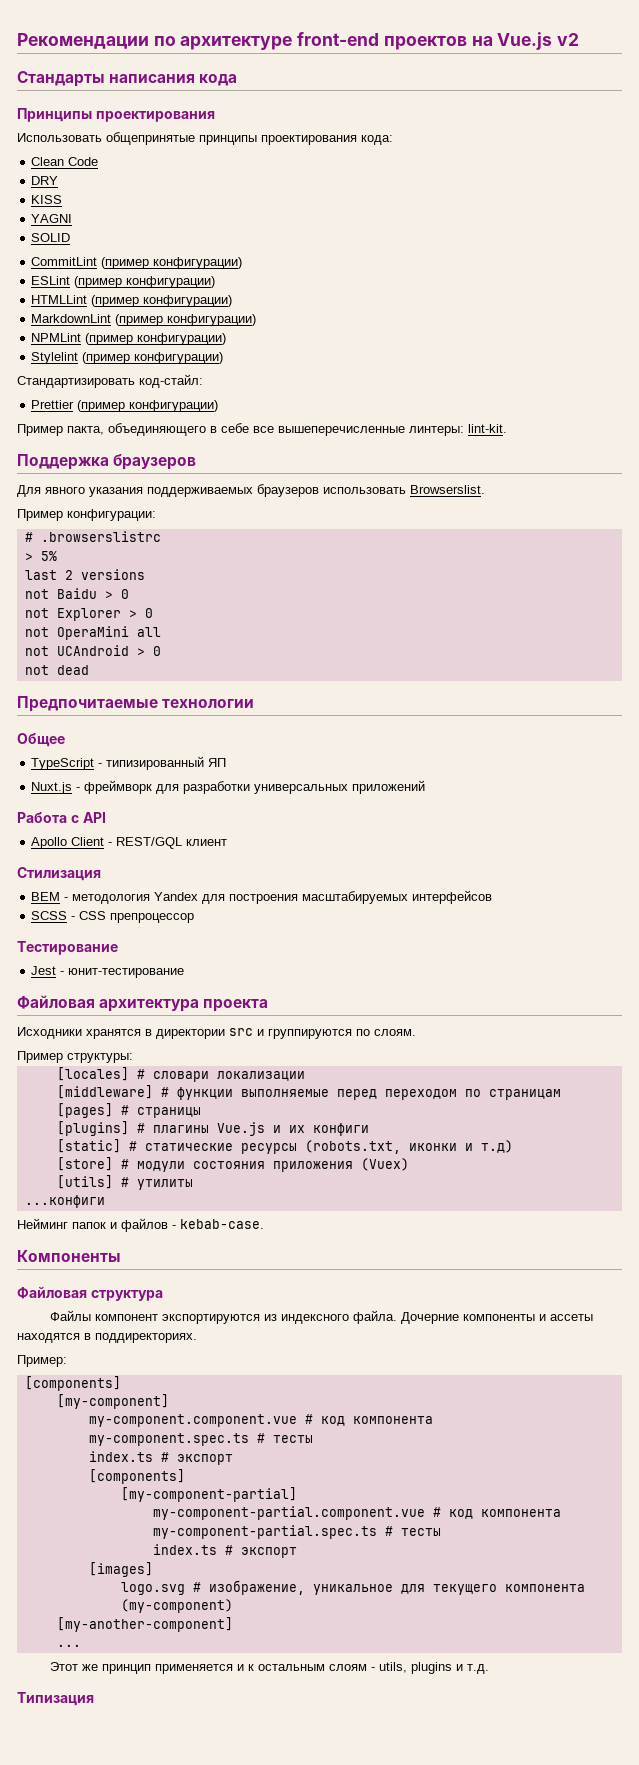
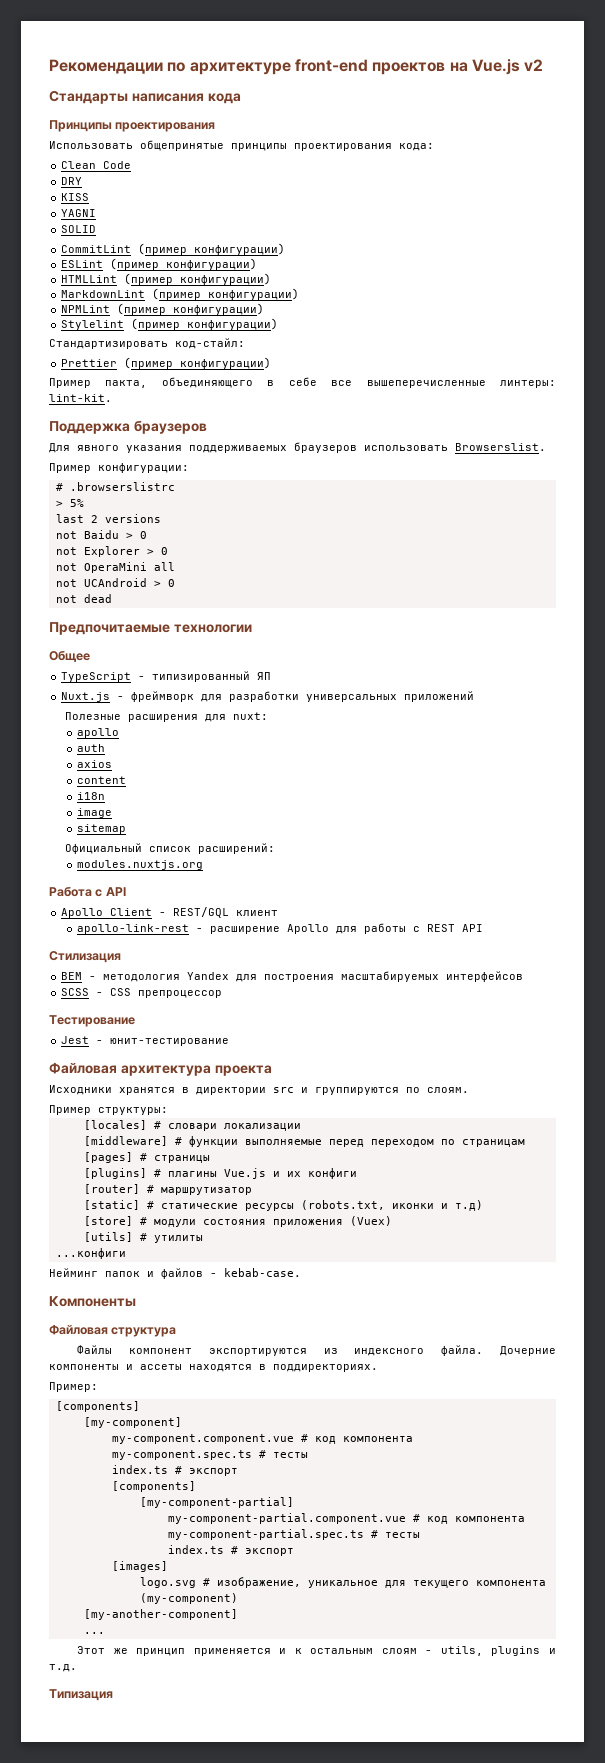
(426, 787) none -> [65,712,269,722] [77,728,120,738] [77,744,106,752] [77,760,113,768] [77,776,127,784] [77,792,106,800] [77,808,113,818] [77,824,127,834] [65,843,276,854] [77,860,204,870] // Полезные расширения для nuxt: // apollo // auth // axios // content // i18n // image // sitemap // Официальный список расширений: // modules.nuxtjs.org
(228, 842) none -> [77,923,484,934] // apollo-link-rest - расширение Apollo для работы с REST API
(369, 1129) none -> [83,1184,252,1195] // [router] # маршрутизатор

